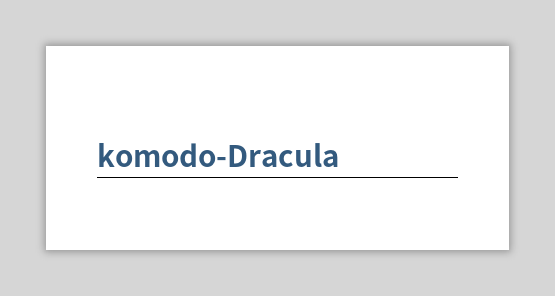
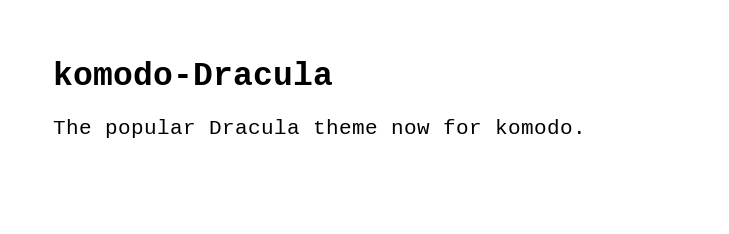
(339, 154) none -> [53,119,586,138] // The popular Dracula theme now for komodo.

